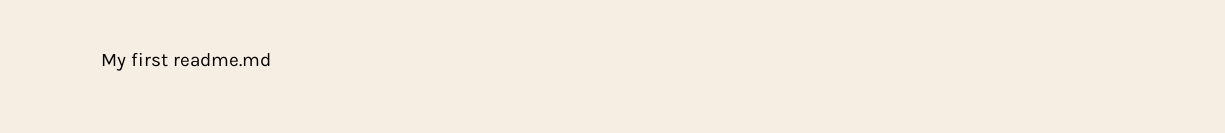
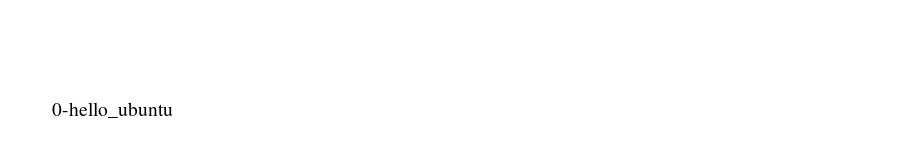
[101,52,272,71] My first readme.md -> [52,102,173,118] 0-hello_ubuntu

